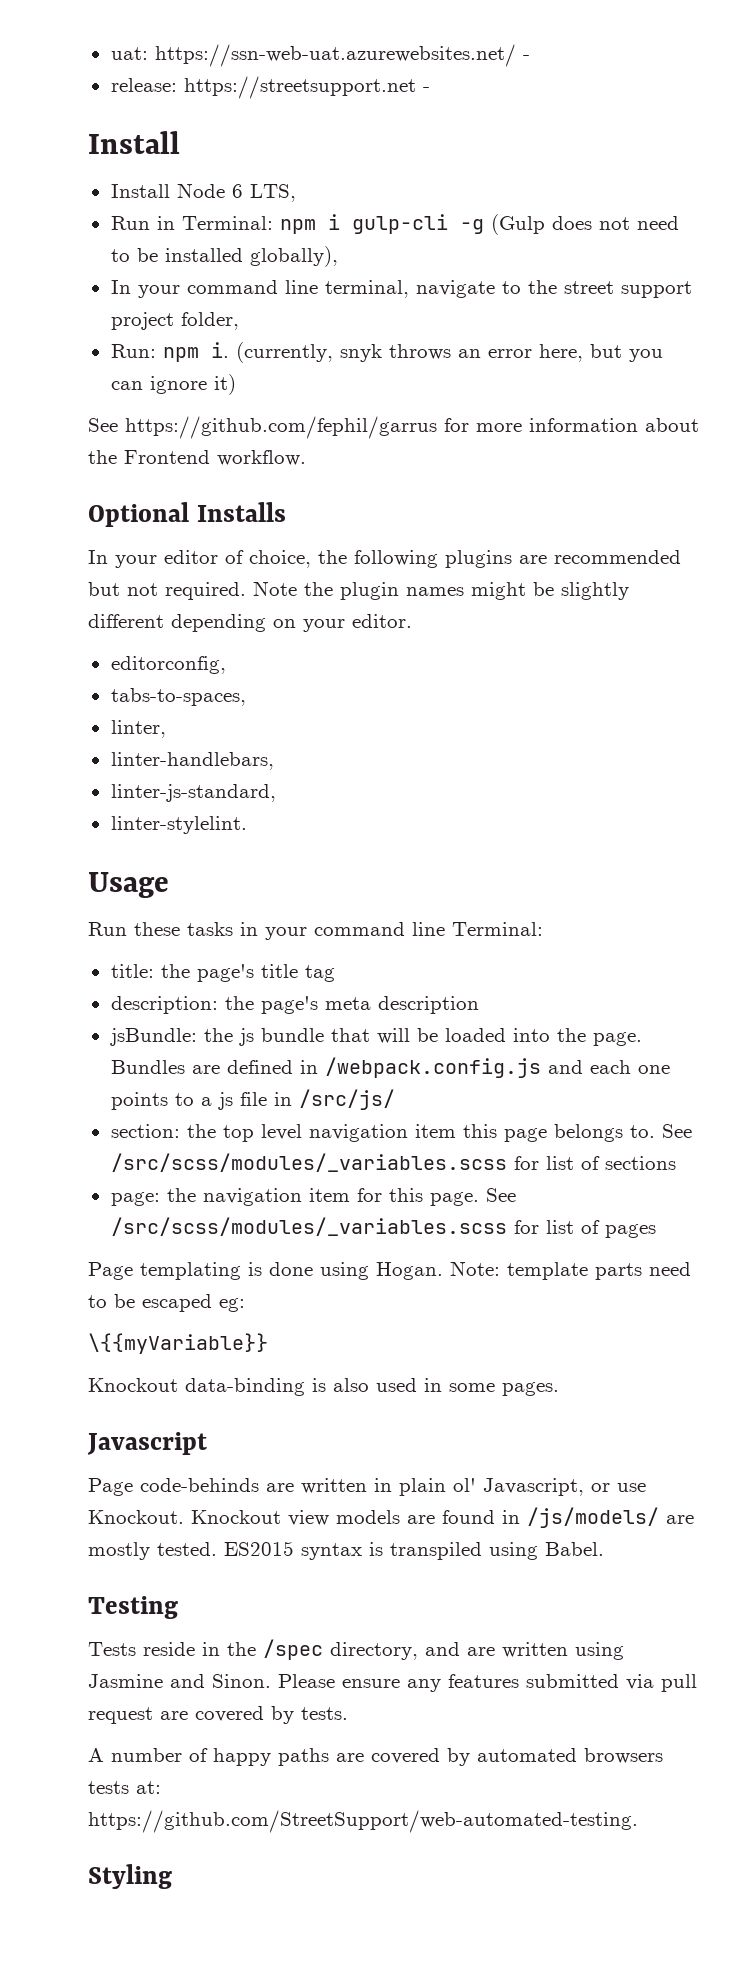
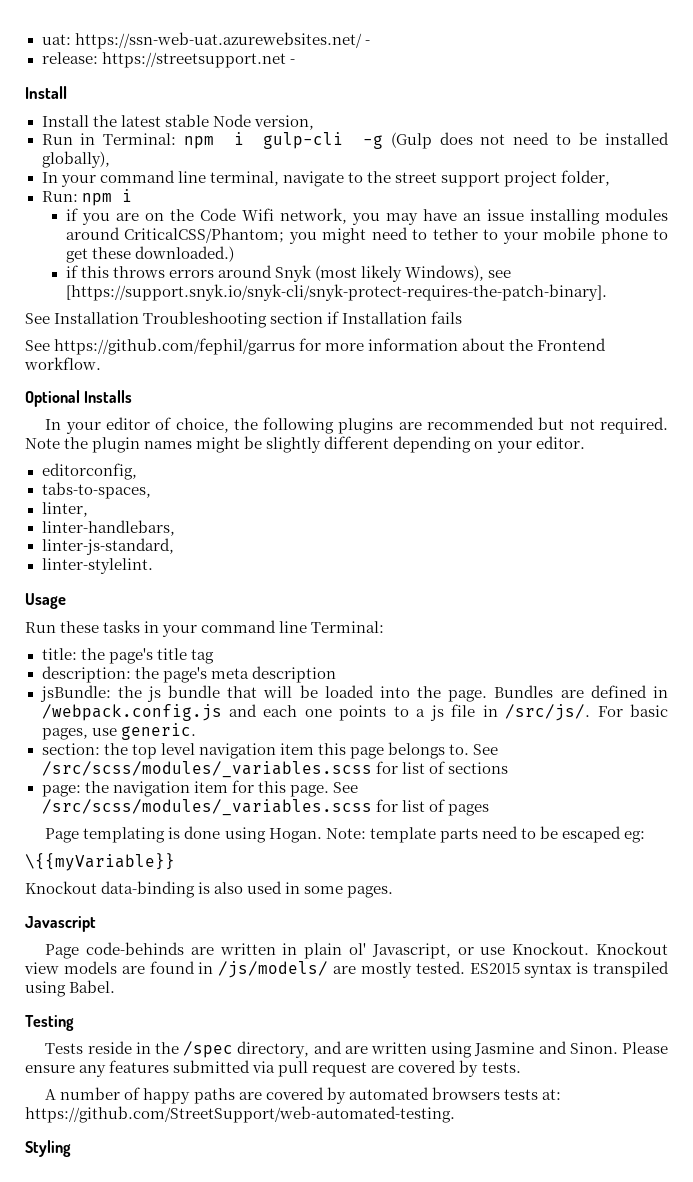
[176,183,296,202] Node 6 LTS, -> [92,114,314,130] the latest stable Node version,
[210,342,663,363] [110,374,236,395] i. (currently, snyk throws an error here, but you can ignore it) -> [121,189,132,202] [65,208,669,225] [65,227,668,244] [65,246,234,263] [65,265,511,282] [65,284,607,301] [25,311,463,328] i // if you are on the Code Wifi network, you may have an issue installing modules around CriticalCSS/Phantom; you might need to tether to your mobile phone to get these downloaded.) // if this throws errors around Snyk (most likely Windows), see [https://support.snyk.io/snyk-cli/snyk-protect-requires-the-patch-binary]. // See Installation Troubleshooting section if Installation fails
[298,1089,395,1110] /src/js/ -> [505,704,668,721] [41,723,196,740] /src/js/. For basic pages, use generic.

